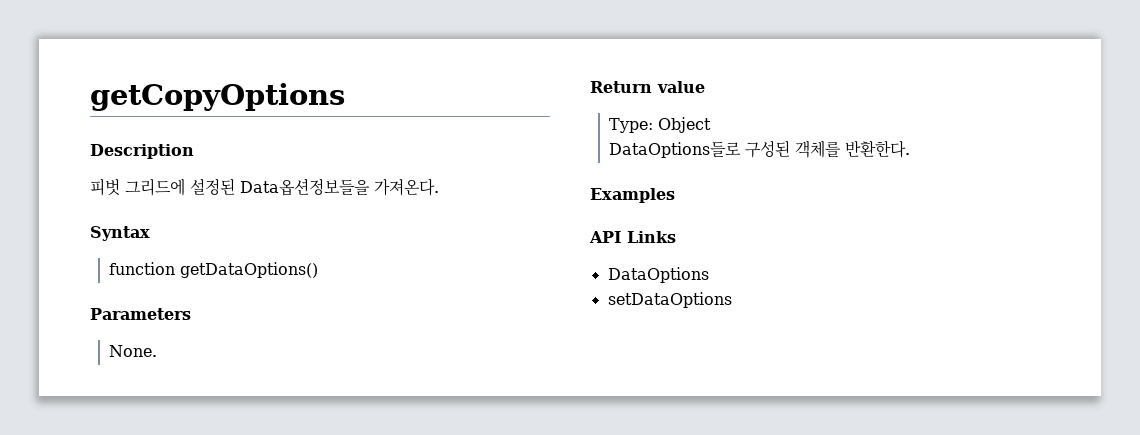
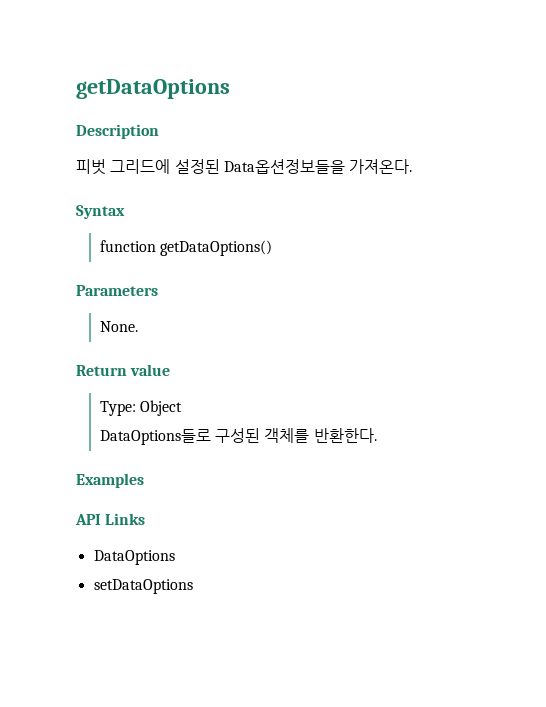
[90,83,345,111] getCopyOptions -> [76,79,230,99] getDataOptions

